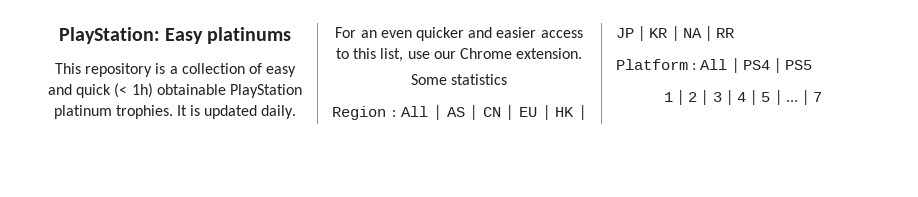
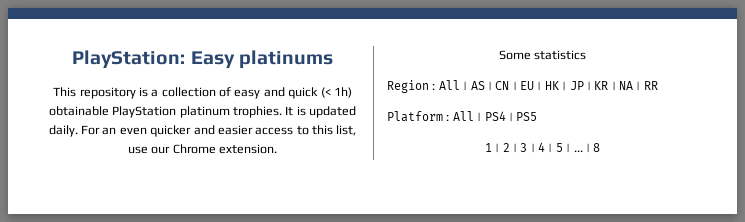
[813,92,823,102] 7 -> [593,143,601,152] 8

